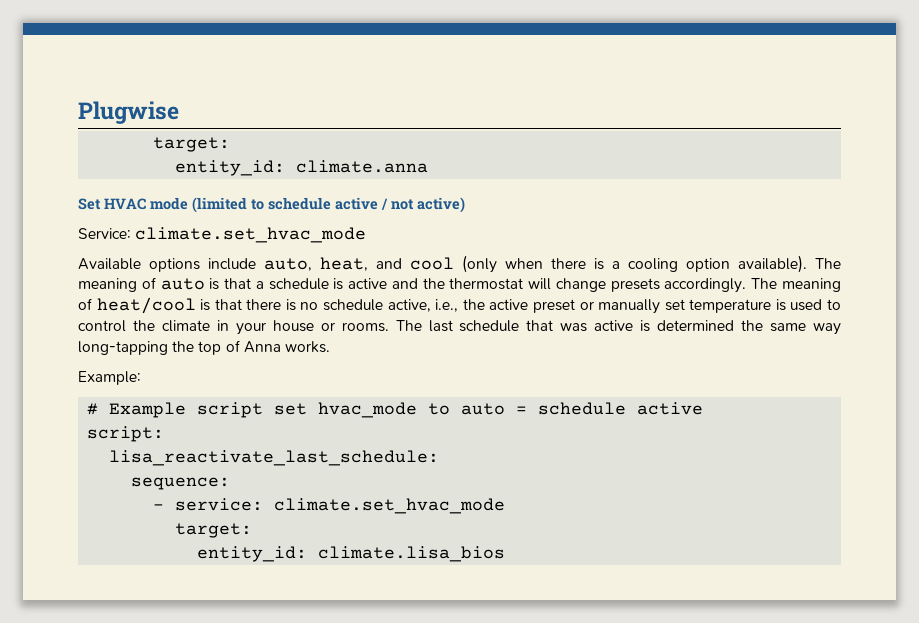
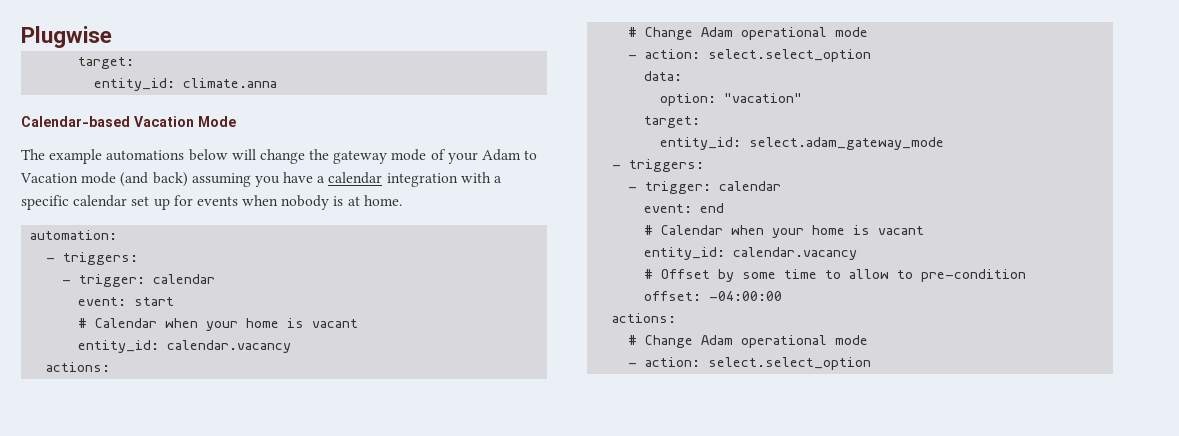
[78,197,465,213] [78,227,367,243] [78,255,841,273] [78,277,841,293] [78,297,841,314] [78,320,842,335] [78,340,330,355] [78,371,141,385] [87,402,704,418] [87,426,165,442] [109,450,440,466] [131,477,231,490] [153,498,506,514] [175,523,253,538] [197,546,506,562] Set HVAC mode (limited to schedule active / not active) // Service: climate.set_hvac_mode // Available options include auto, heat, and cool (only when there is a cooling option available). The meaning of auto is that a schedule is active and the thermostat will change presets accordingly. The meaning of heat/cool is that there is no schedule active, i.e., the active preset or manually set temperature is used to control the climate in your house or rooms. The last schedule that was active is determined the same way long-tapping the top of Anna works. // Example: // # Example script set hvac_mode to auto = schedule active // script: // lisa_reactivate_last_schedule: // sequence: // - service: climate.set_hvac_mode // target: // entity_id: climate.lisa_bios -> [21,116,236,127] [21,149,538,164] [20,172,503,187] [21,195,402,210] [30,230,118,240] [46,252,139,265] [62,274,216,287] [78,297,175,306] [78,318,359,331] [78,340,292,353] [46,362,111,372] [628,27,869,40] [628,49,872,62] [644,71,683,81] [660,93,803,106] [644,116,701,128] [660,137,945,150] [612,159,705,172] [628,181,782,194] [644,203,725,213] [644,225,925,238] [644,247,858,260] [644,269,1027,282] [644,291,783,301] [612,313,677,323] [628,335,869,348] [628,357,872,370] Calendar-based Vacation Mode // The example automations below will change the gateway mode of your Adam to Vacation mode (and back) assuming you have a calendar integration with a specific calendar set up for events when nobody is at home. // automation: // - triggers: // - trigger: calendar // event: start // # Calendar when your home is vacant // entity_id: calendar.vacancy // actions: // # Change Adam operational mode // - action: select.select_option // data: // option: "vacation" // target: // entity_id: select.adam_gateway_mode // - triggers: // - trigger: calendar // event: end // # Calendar when your home is vacant // entity_id: calendar.vacancy // # Offset by some time to allow to pre-condition // offset: -04:00:00 // actions: // # Change Adam operational mode // - action: select.select_option

